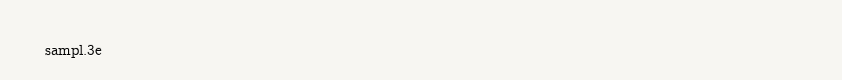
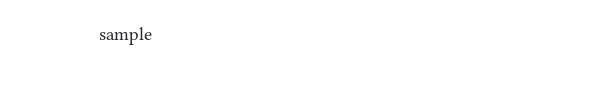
[45,44,103,59] sampl.3e -> [99,27,152,45] sample

